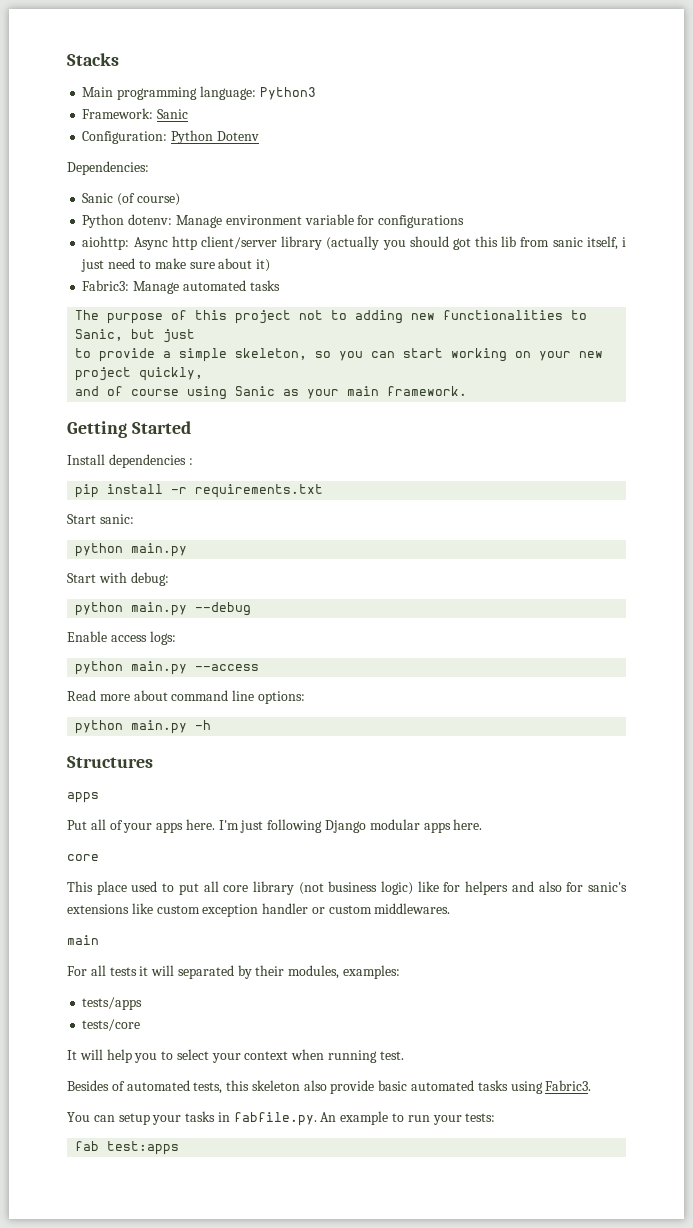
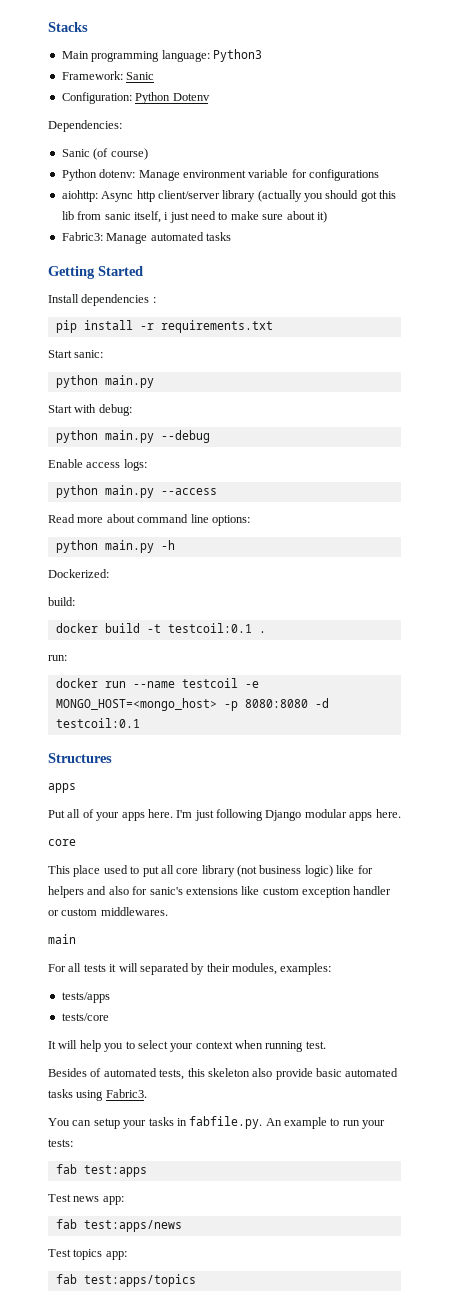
[75,310,588,324] [75,329,196,343] [75,348,604,362] [75,367,204,381] [75,386,468,400] // The purpose of this project not to adding new functionalities to Sanic, but just // to provide a simple skeleton, so you can start working on your new project quickly, // and of course using Sanic as your main framework. -> (231, 236) none
(212, 725) none -> [48,569,109,578] [48,597,75,606] [55,623,266,633] [48,655,67,661] [55,678,259,688] [55,698,329,711] [55,718,140,728] // Dockerized: // build: // docker build -t testcoil:0.1 . // run: // docker run --name testcoil -e MONGO_HOST=<mongo_host> -p 8080:8080 -d testcoil:0.1
(180, 1148) none -> [48,1194,124,1205] [55,1219,182,1232] [48,1249,127,1260] [55,1274,196,1287] // Test news app: // fab test:apps/news // Test topics app: // fab test:apps/topics

